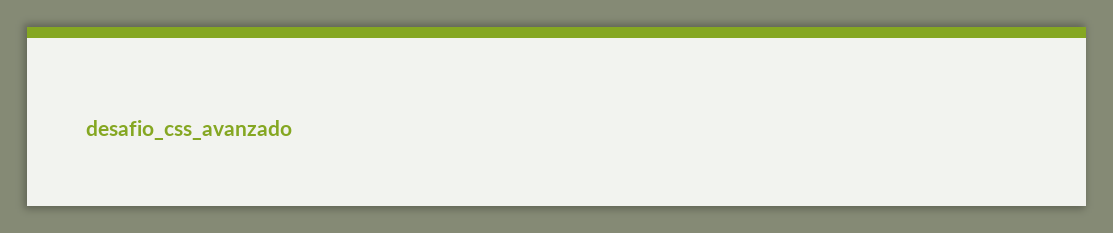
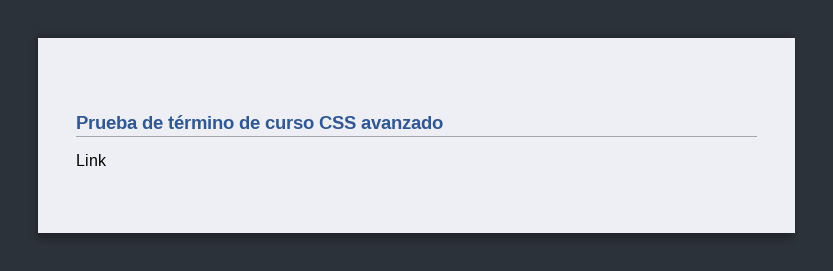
[86,120,292,140] desafio_css_avanzado -> [76,115,443,129] [76,154,107,166] Prueba de término de curso CSS avanzado // Link

